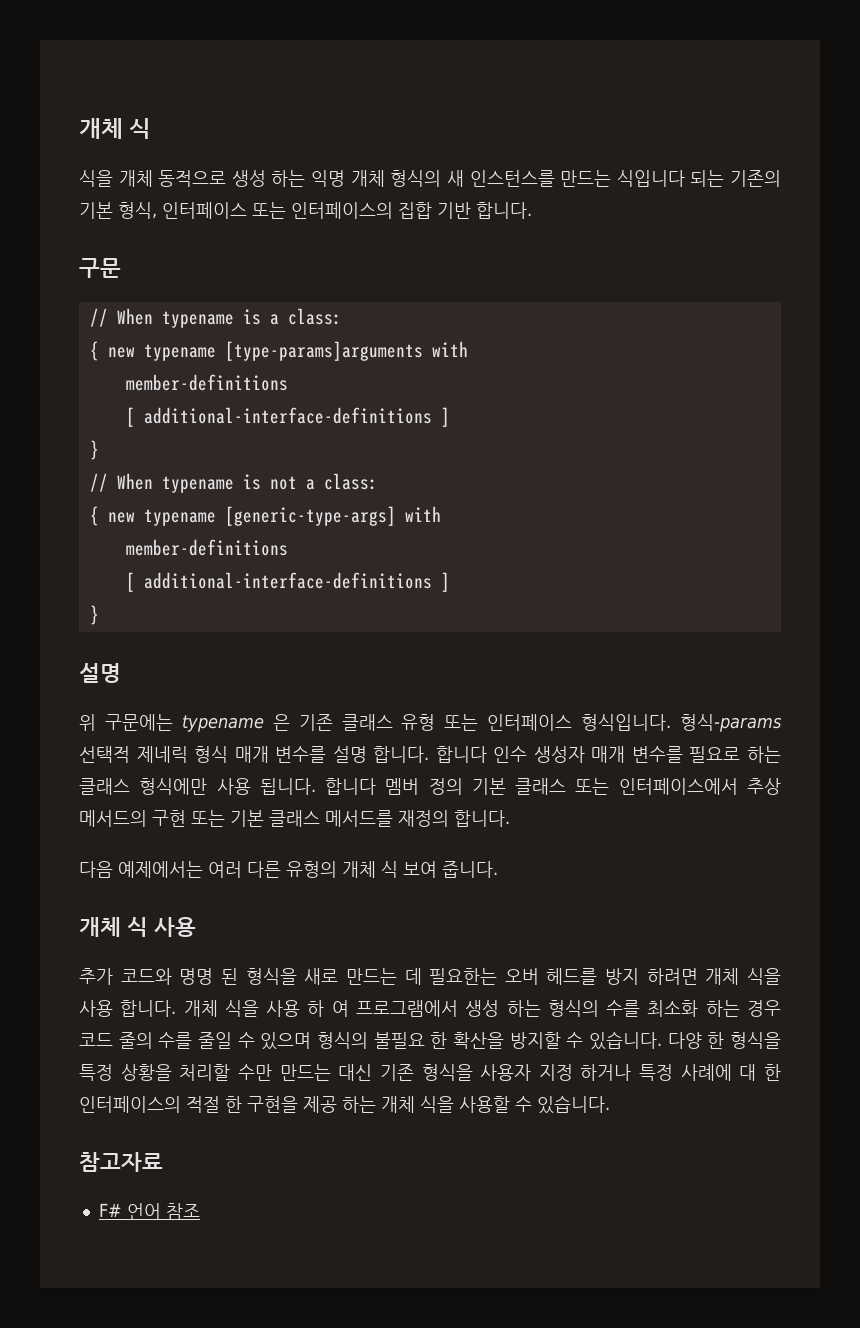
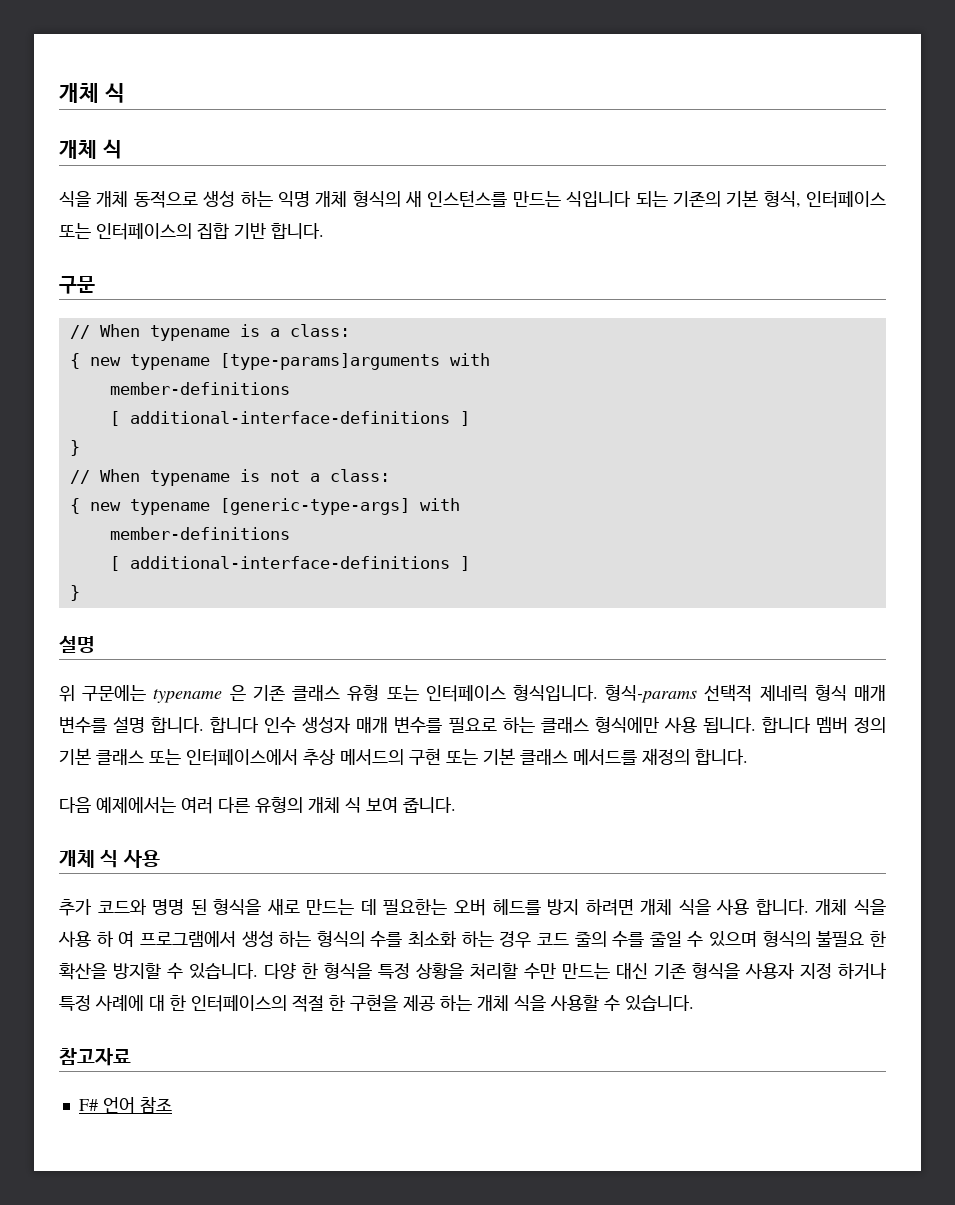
[79,118,152,139] 개체 식 -> [59,83,125,103] [59,139,122,159] 개체 식 // 개체 식

